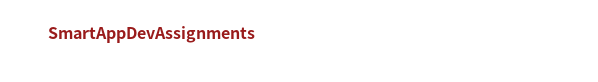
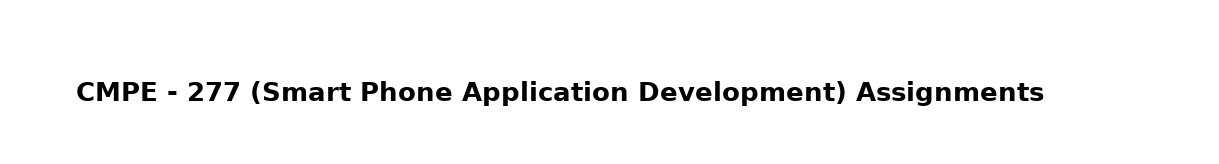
[48,26,255,43] SmartAppDevAssignments -> [76,81,1044,106] CMPE - 277 (Smart Phone Application Development) Assignments

